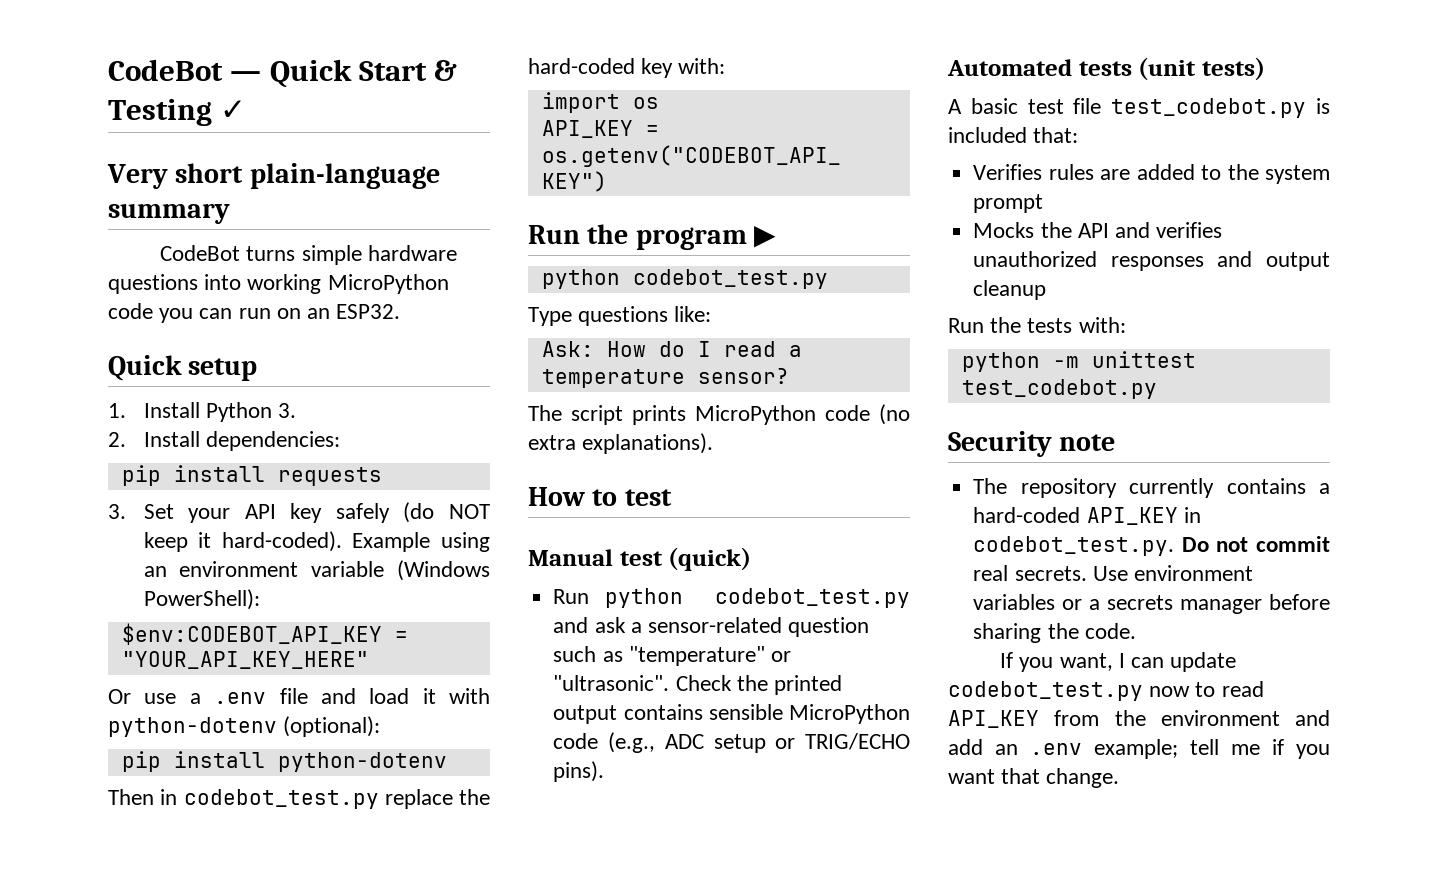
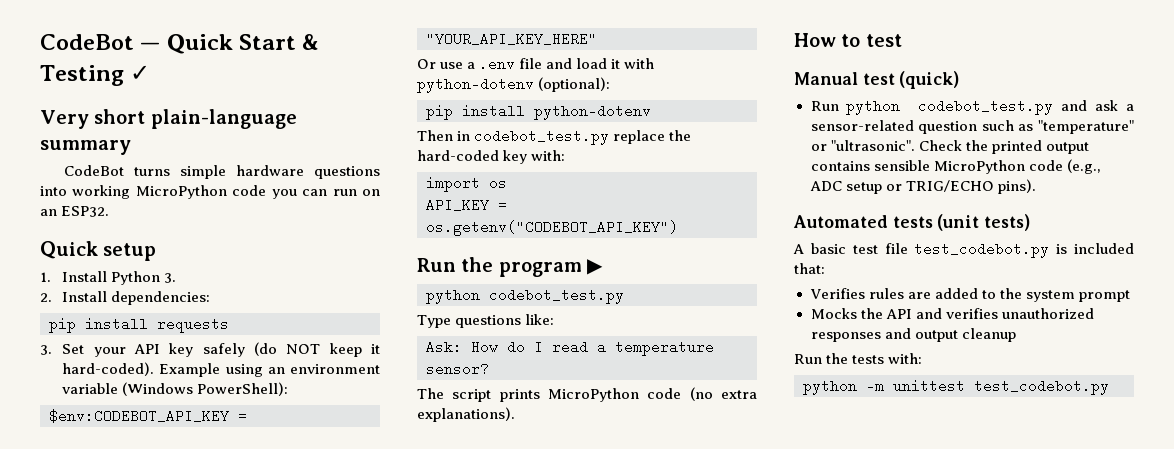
[948,431,1116,457] [973,478,1330,498] [973,507,1201,525] [973,536,1330,556] [973,565,1253,581] [973,594,1330,614] [973,623,1136,643] [1000,652,1237,672] [948,681,1264,701] [948,710,1330,728] [948,739,1330,759] [948,768,1120,788] // Security note // The repository currently contains a hard-coded API_KEY in codebot_test.py. Do not commit real secrets. Use environment variables or a secrets manager before sharing the code. // If you want, I can update codebot_test.py now to read API_KEY from the environment and add an .env example; tell me if you want that change. -> (1109, 387) none

